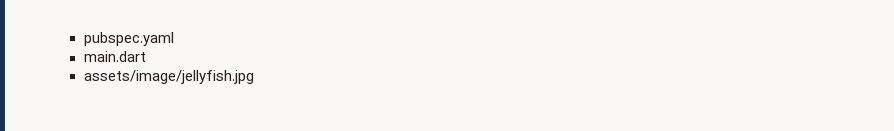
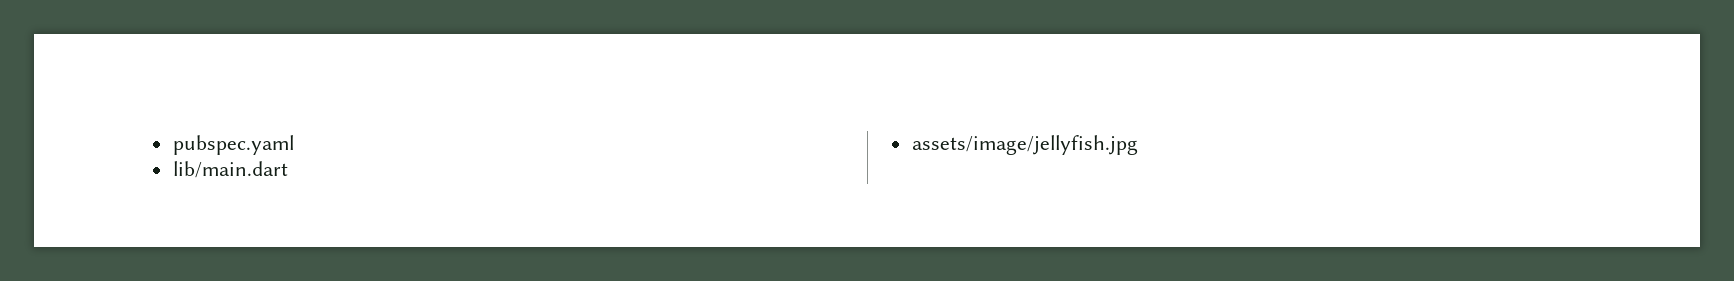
[83,51,146,62] main.dart -> [172,161,288,178] lib/main.dart

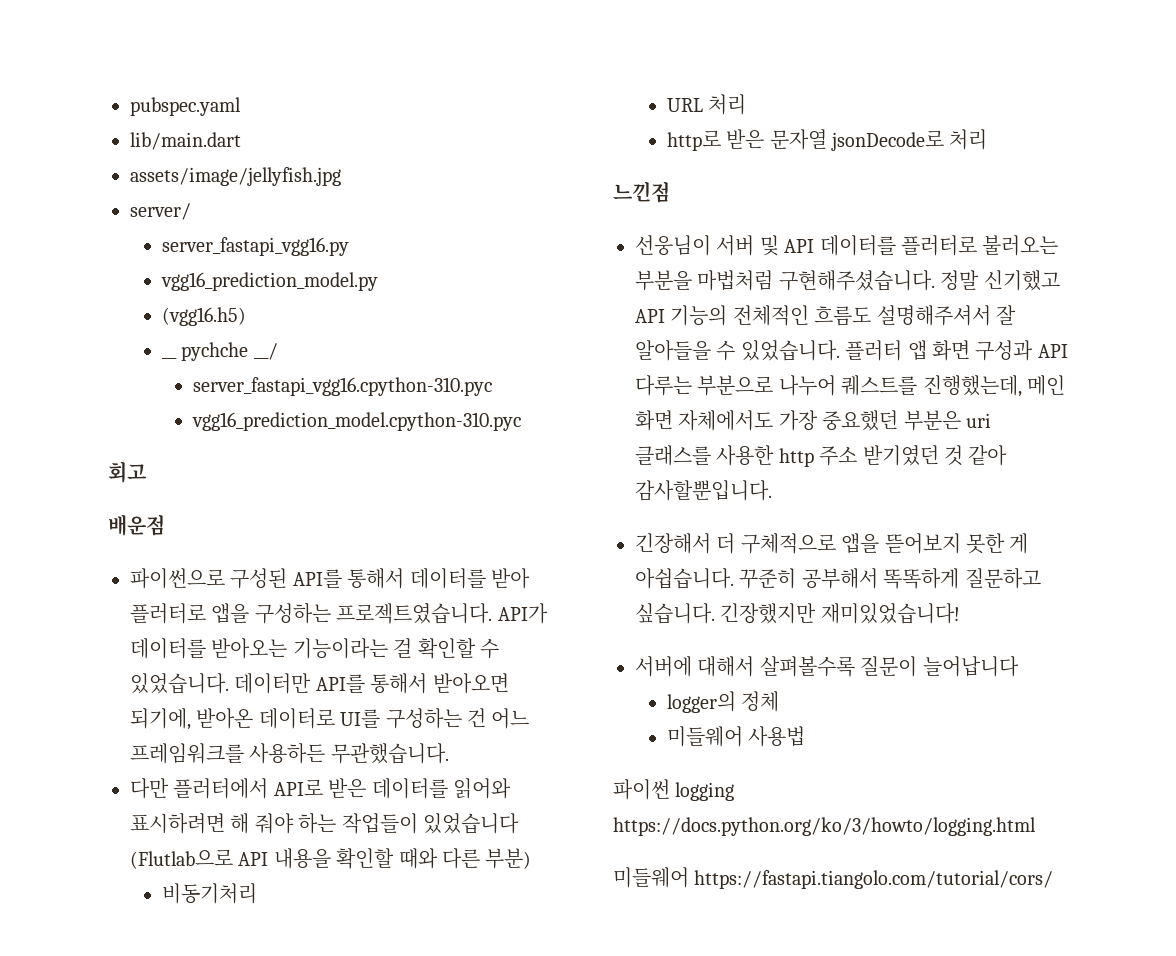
(1138, 145) none -> [130,203,191,220] [161,237,349,256] [160,272,378,291] [161,307,246,326] [161,342,278,361] [193,377,493,396] [192,412,522,431] [108,461,146,483] [108,514,165,536] [130,568,530,589] [130,603,548,624] [130,638,499,659] [130,673,509,694] [130,708,530,730] [130,743,449,764] [130,778,511,799] [130,813,519,834] [130,848,532,869] [161,883,257,904] [666,94,747,115] [666,129,988,151] [613,181,670,203] [635,235,1059,256] [635,270,1060,291] [635,305,1016,326] [635,340,1068,361] [635,375,1065,397] [635,410,991,431] [635,445,1008,467] [635,480,772,501] [635,533,1029,554] [635,568,1041,589] [635,603,960,624] [635,656,1019,677] [666,691,780,713] [666,726,806,747] [613,779,735,801] [613,817,1036,836] [613,867,1054,889] // server/ // server_fastapi_vgg16.py // vgg16_prediction_model.py // (vgg16.h5) // __ pychche __/ // server_fastapi_vgg16.cpython-310.pyc // vgg16_prediction_model.cpython-310.pyc // 회고 // 배운점 // 파이썬으로 구성된 API를 통해서 데이터를 받아 플러터로 앱을 구성하는 프로젝트였습니다. API가 데이터를 받아오는 기능이라는 걸 확인할 수 있었습니다. 데이터만 API를 통해서 받아오면 되기에, 받아온 데이터로 UI를 구성하는 건 어느 프레임워크를 사용하든 무관했습니다. // 다만 플러터에서 API로 받은 데이터를 읽어와 표시하려면 해 줘야 하는 작업들이 있었습니다 (Flutlab으로 API 내용을 확인할 때와 다른 부분) // 비동기처리 // URL 처리 // http로 받은 문자열 jsonDecode로 처리 // 느낀점 // 선웅님이 서버 및 API 데이터를 플러터로 불러오는 부분을 마법처럼 구현해주셨습니다. 정말 신기했고 API 기능의 전체적인 흐름도 설명해주셔서 잘 알아들을 수 있었습니다. 플러터 앱 화면 구성과 API 다루는 부분으로 나누어 퀘스트를 진행했는데, 메인 화면 자체에서도 가장 중요했던 부분은 uri 클래스를 사용한 http 주소 받기였던 것 같아 감사할뿐입니다. // 긴장해서 더 구체적으로 앱을 뜯어보지 못한 게 아쉽습니다. 꾸준히 공부해서 똑똑하게 질문하고 싶습니다. 긴장했지만 재미있었습니다! // 서버에 대해서 살펴볼수록 질문이 늘어납니다 // logger의 정체 // 미들웨어 사용법 // 파이썬 logging https://docs.python.org/ko/3/howto/logging.html // 미들웨어 https://fastapi.tiangolo.com/tutorial/cors/

